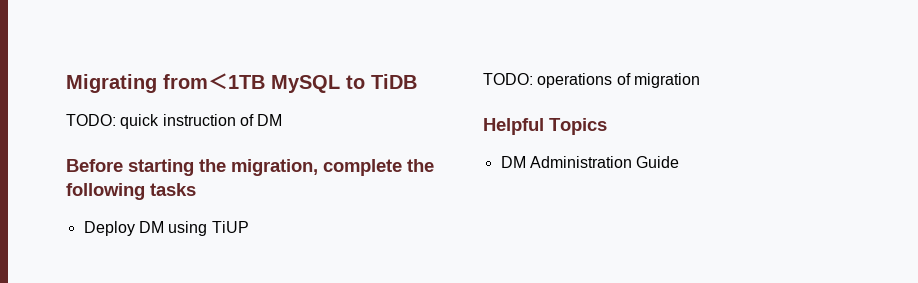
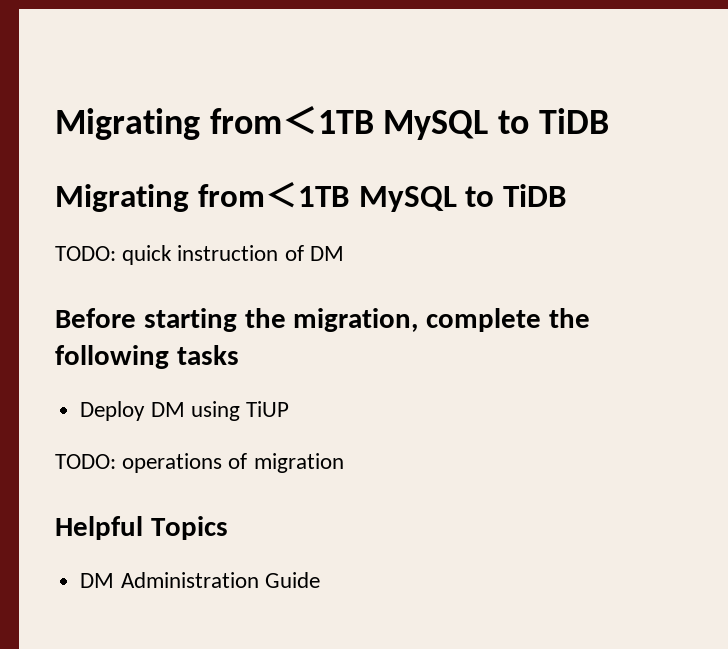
[66,73,417,93] Migrating from＜1TB MySQL to TiDB -> [55,106,609,140] [55,182,568,212] Migrating from＜1TB MySQL to TiDB // Migrating from＜1TB MySQL to TiDB

